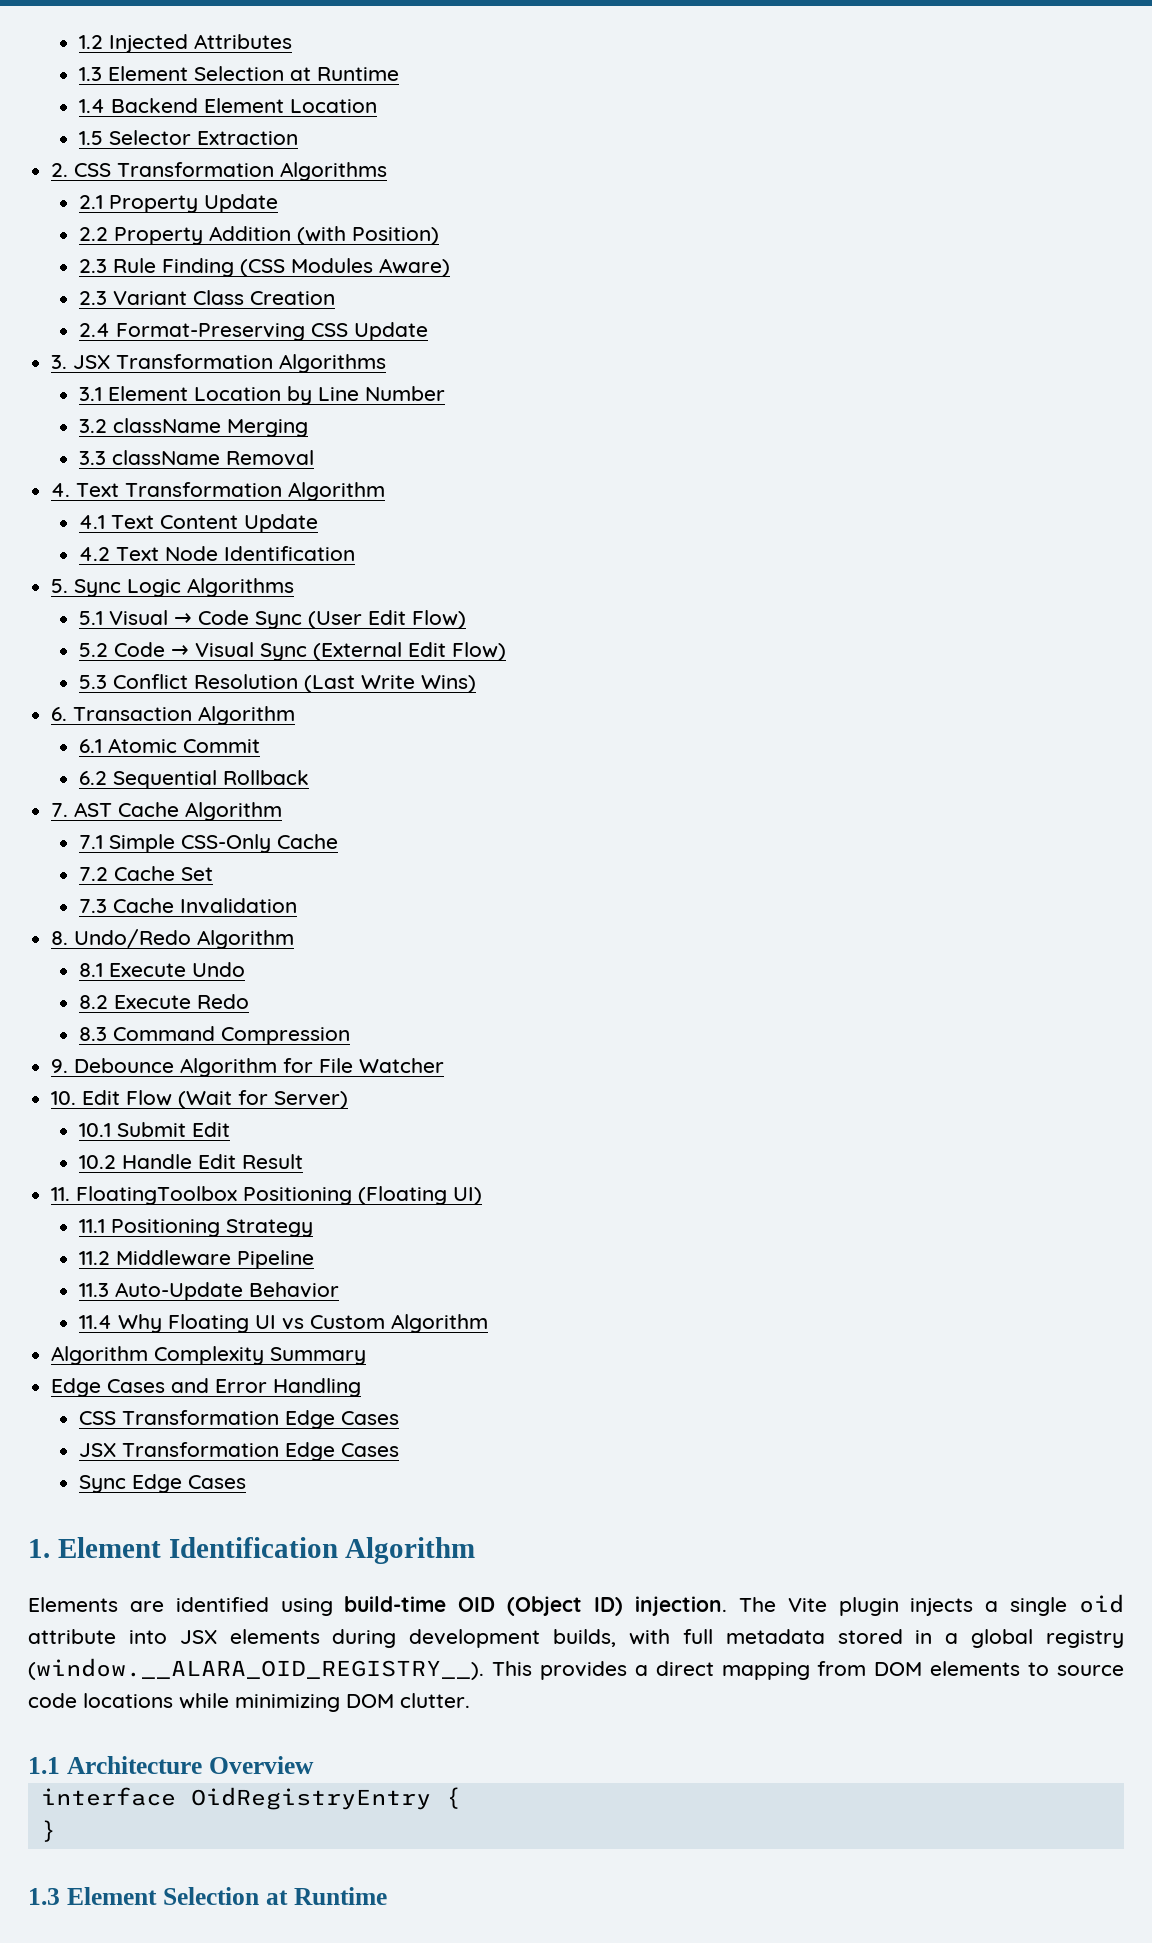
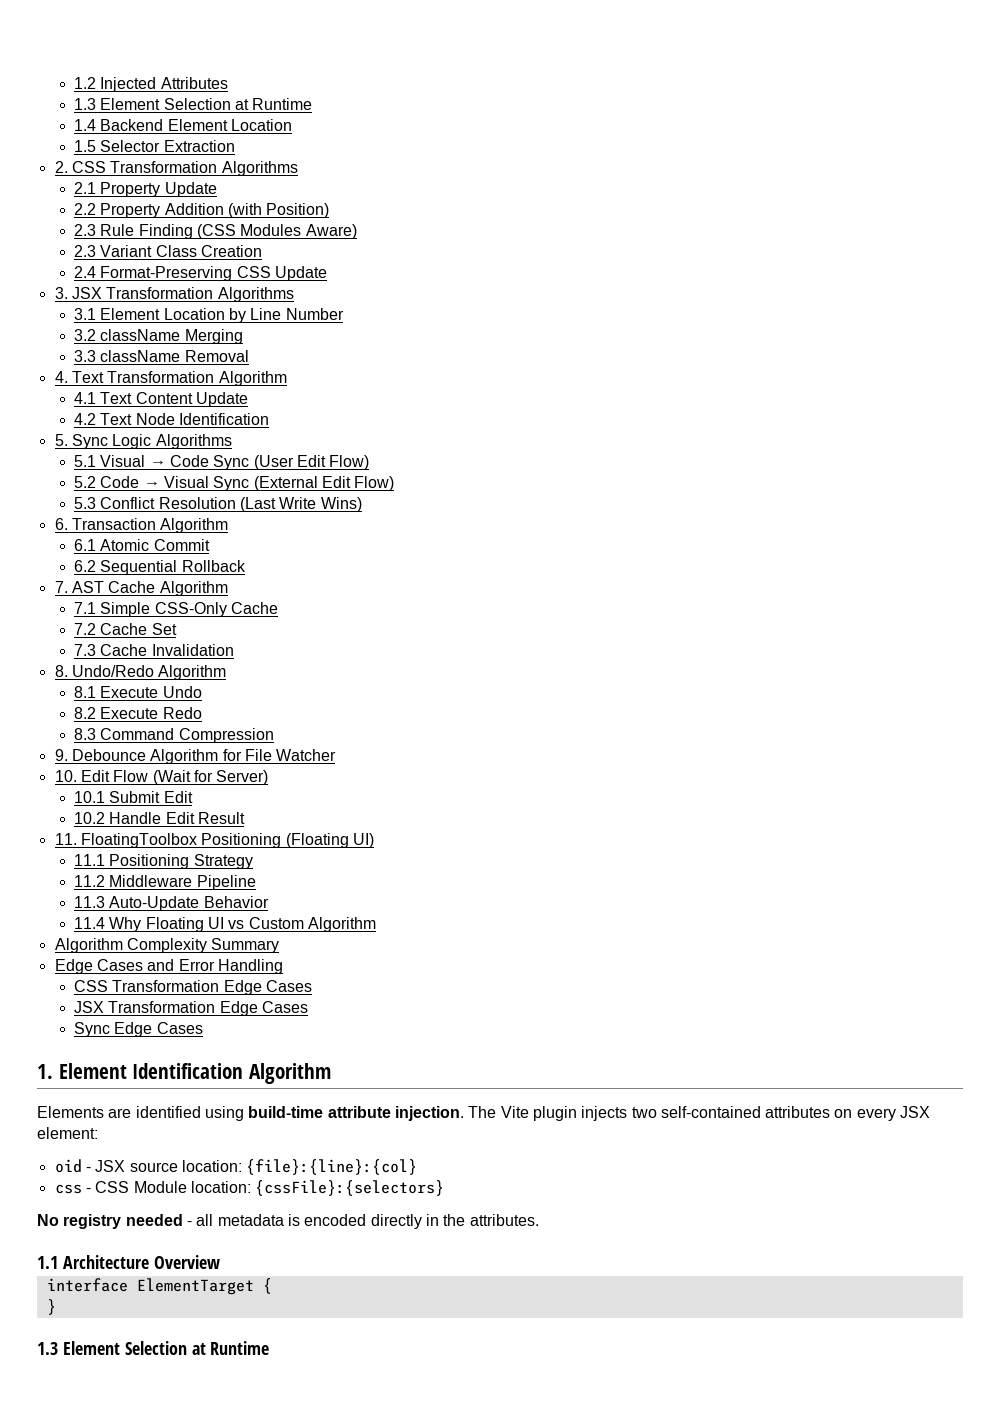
[458,1596,624,1616] OID (Object ID) -> [327,1106,391,1118] attribute
[985,1594,1124,1616] [28,1629,1125,1648] [28,1658,1124,1680] [28,1693,470,1712] a single oid attribute into JSX elements during development builds, with full metadata stored in a global registry (window.__ALARA_OID_REGISTRY__). This provides a direct mapping from DOM elements to source code locations while minimizing DOM clutter. -> [631,1106,931,1121] [37,1127,98,1139] [54,1159,418,1175] [54,1180,445,1196] [37,1214,539,1229] two self-contained attributes on every JSX element: // oid - JSX source location: {file}:{line}:{col} // css - CSS Module location: {cssFile}:{selectors} // No registry needed - all metadata is encoded directly in the attributes.
[190,1787,431,1810] OidRegistryEntry -> [136,1278,254,1295] ElementTarget

